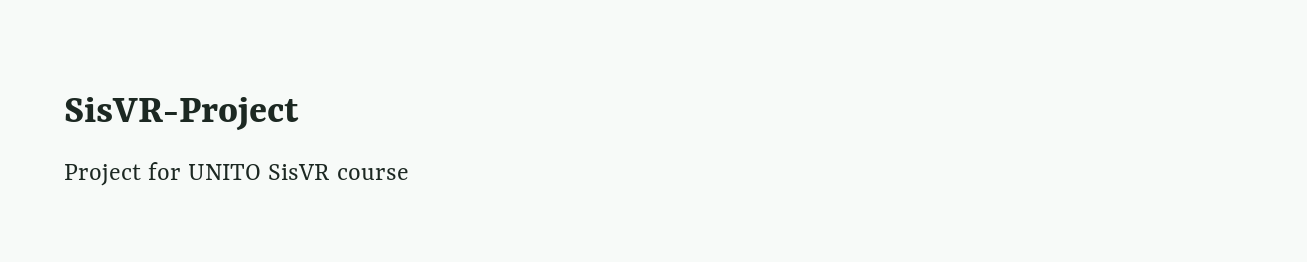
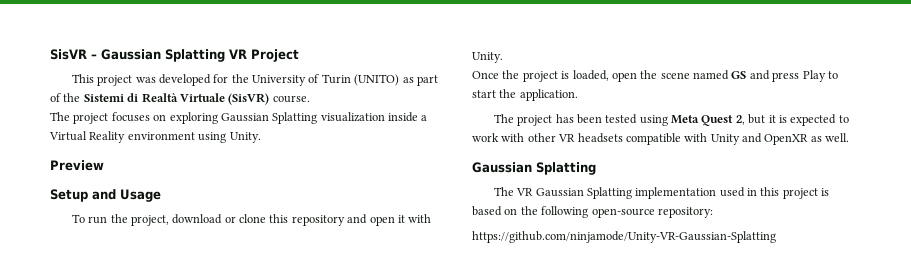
[64,97,299,131] [64,162,409,186] SisVR-Project // Project for UNITO SisVR course -> [50,49,299,62] [71,74,438,86] [50,93,310,105] [50,112,428,124] [49,131,261,143] [50,160,104,171] [50,189,161,202] [71,214,432,226] [472,52,503,63] [472,70,838,82] [472,89,578,101] [493,114,849,126] [472,133,850,145] [472,162,596,175] [493,187,830,199] [472,206,713,218] [472,231,776,243] SisVR – Gaussian Splatting VR Project // This project was developed for the University of Turin (UNITO) as part of the Sistemi di Realtà Virtuale (SisVR) course. // The project focuses on exploring Gaussian Splatting visualization inside a Virtual Reality environment using Unity. // Preview // Setup and Usage // To run the project, download or clone this repository and open it with Unity. // Once the project is loaded, open the scene named GS and press Play to start the application. // The project has been tested using Meta Quest 2, but it is expected to work with other VR headsets compatible with Unity and OpenXR as well. // Gaussian Splatting // The VR Gaussian Splatting implementation used in this project is based on the following open-source repository: // https://github.com/ninjamode/Unity-VR-Gaussian-Splatting

